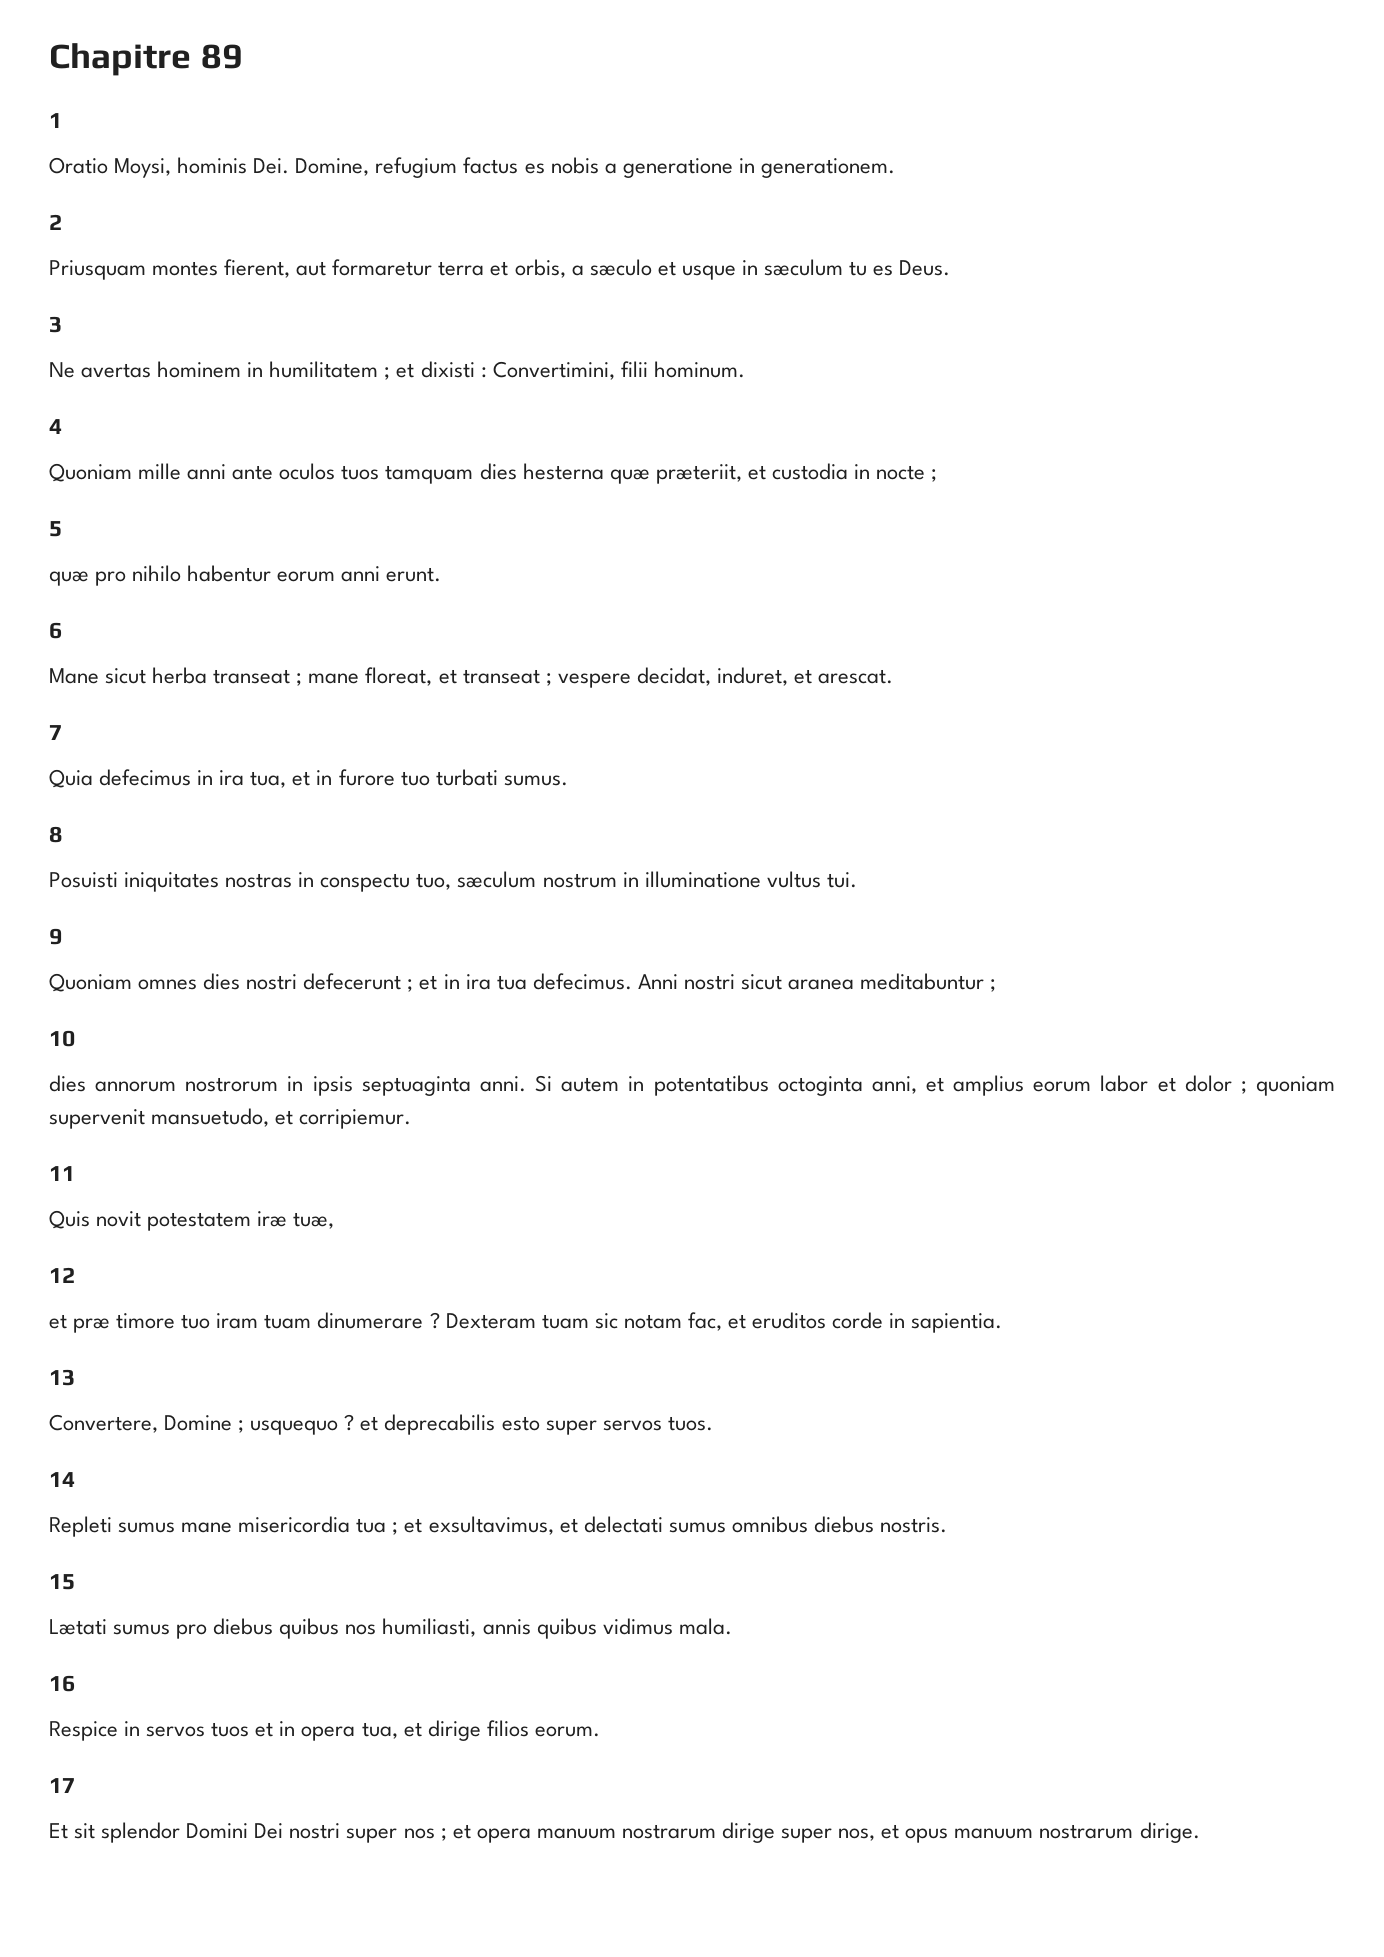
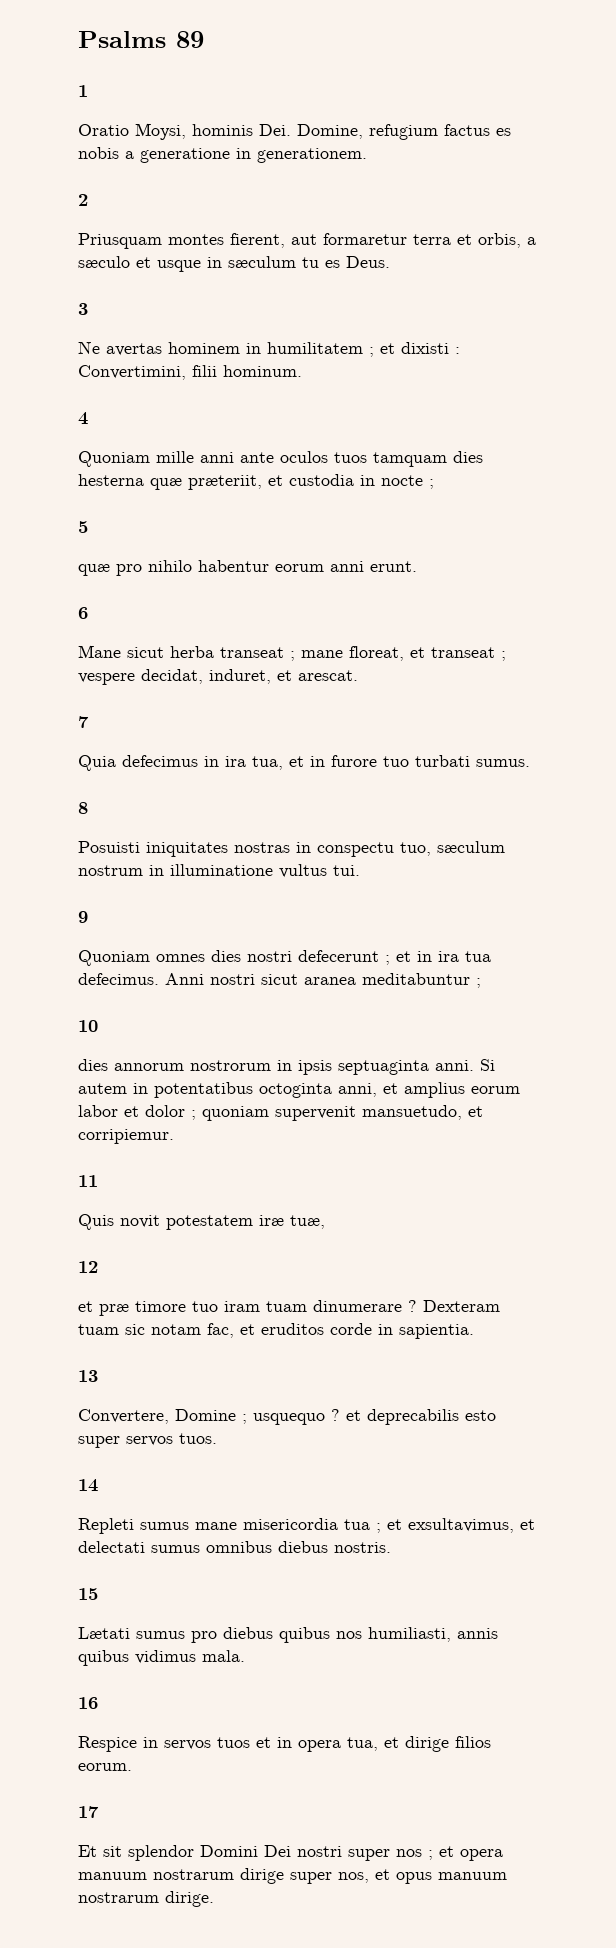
[49,43,191,76] Chapitre -> [78,31,166,48] Psalms

